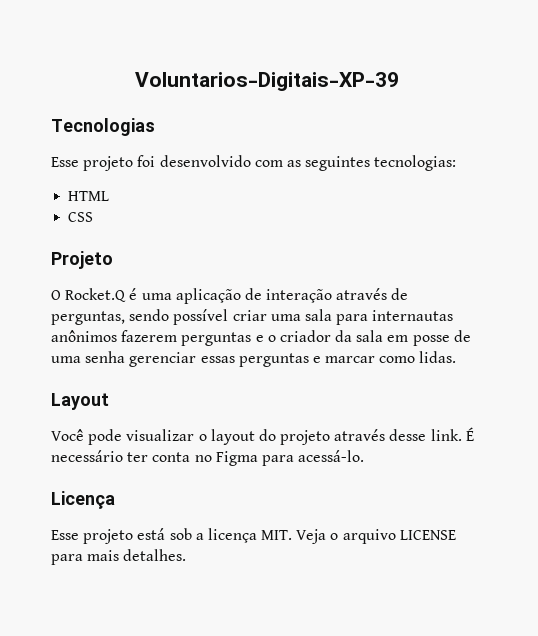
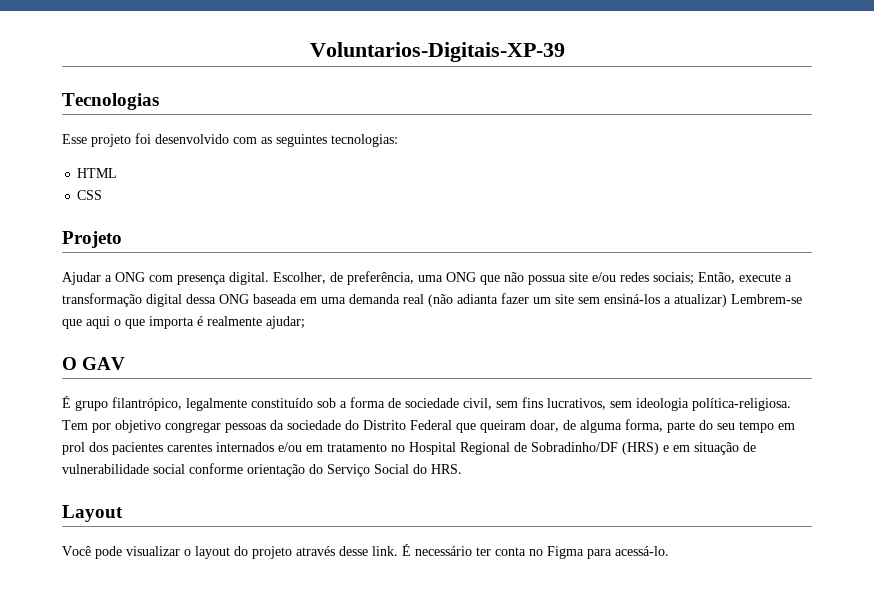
[51,288,409,304] [51,309,454,325] [51,330,471,346] [51,351,457,367] O Rocket.Q é uma aplicação de interação através de perguntas, sendo possível criar uma sala para internautas anônimos fazerem perguntas e o criador da sala em posse de uma senha gerenciar essas perguntas e marcar como lidas. -> [62,271,792,285] [62,293,802,307] [62,316,305,329] [62,357,126,370] [62,396,791,411] [62,419,795,433] [62,442,756,455] [62,463,462,477] Ajudar a ONG com presença digital. Escolher, de preferência, uma ONG que não possua site e/ou redes sociais; Então, execute a transformação digital dessa ONG baseada em uma demanda real (não adianta fazer um site sem ensiná-los a atualizar) Lembrem-se que aqui o que importa é realmente ajudar; // O GAV // É grupo filantrópico, legalmente constituído sob a forma de sociedade civil, sem fins lucrativos, sem ideologia política-religiosa. Tem por objetivo congregar pessoas da sociedade do Distrito Federal que queiram doar, de alguma forma, parte do seu tempo em prol dos pacientes carentes internados e/ou em tratamento no Hospital Regional de Sobradinho/DF (HRS) e em situação de vulnerabilidade social conforme orientação do Serviço Social do HRS.
[51,491,115,509] [51,528,456,544] [51,549,187,565] // Licença // Esse projeto está sob a licença MIT. Veja o arquivo LICENSE para mais detalhes. -> (669, 551) none

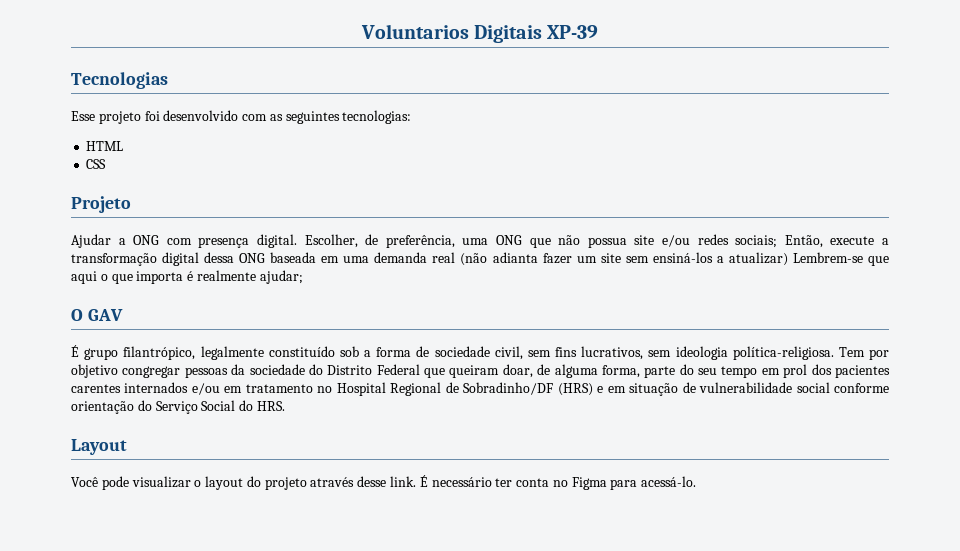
[309,42,565,62] Voluntarios-Digitais-XP-39 -> [360,24,599,43] Voluntarios Digitais XP-39

